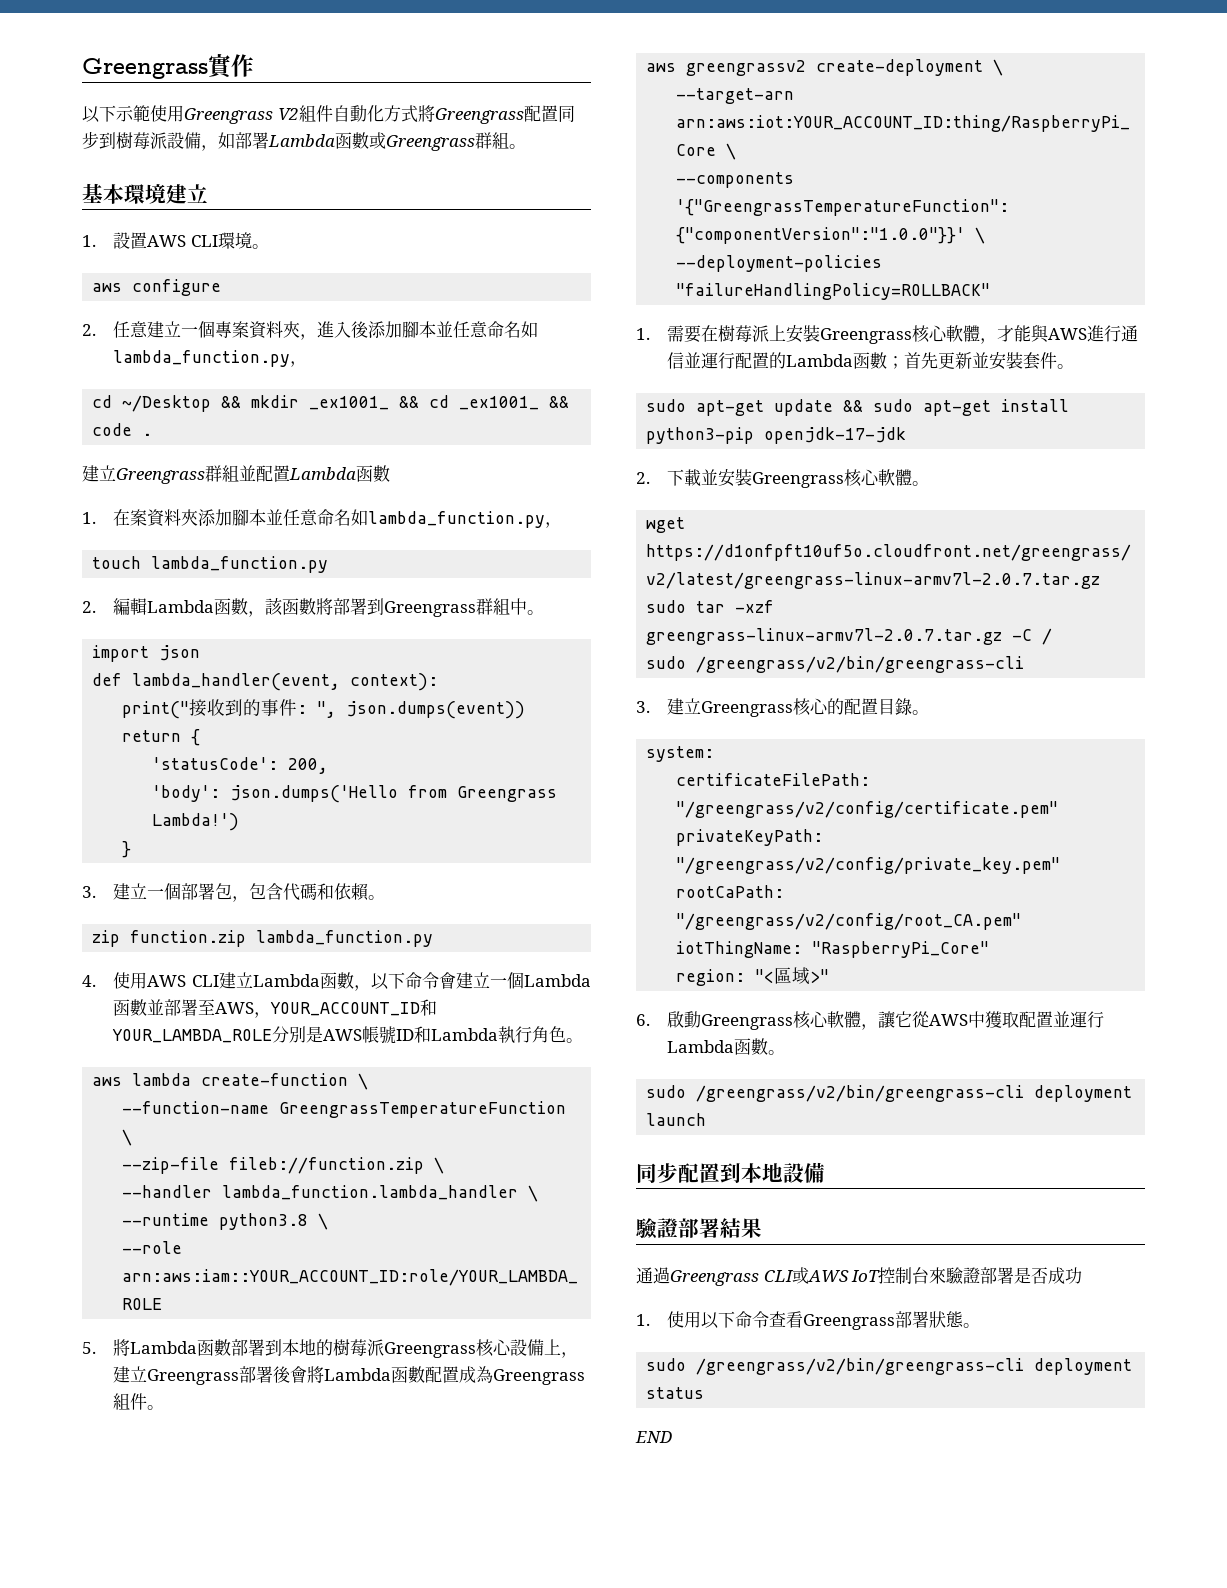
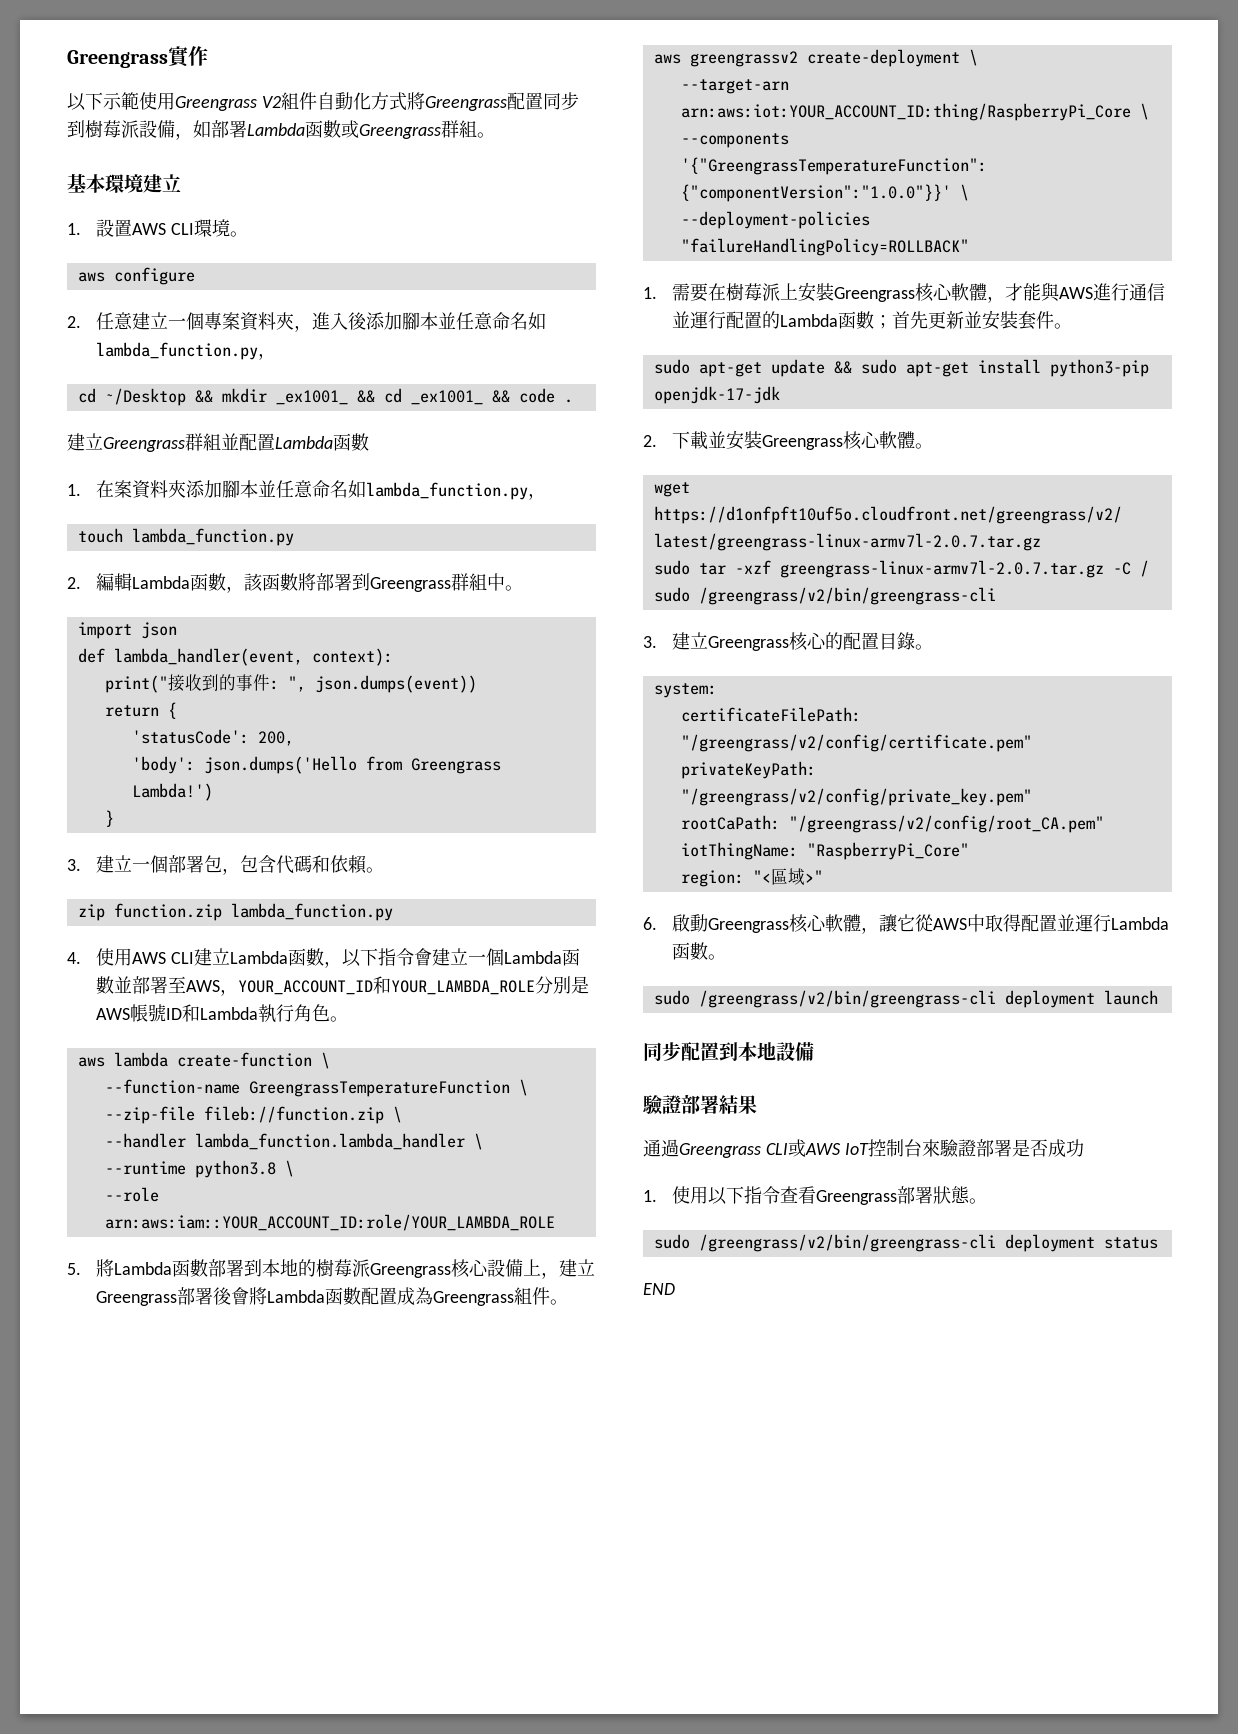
[405,972,422,989] 命 -> [378,948,397,966] 指
[985,1011,1020,1028] 獲取 -> [985,914,1022,932] 取得
[735,1311,753,1328] 命 -> [744,1186,763,1204] 指

